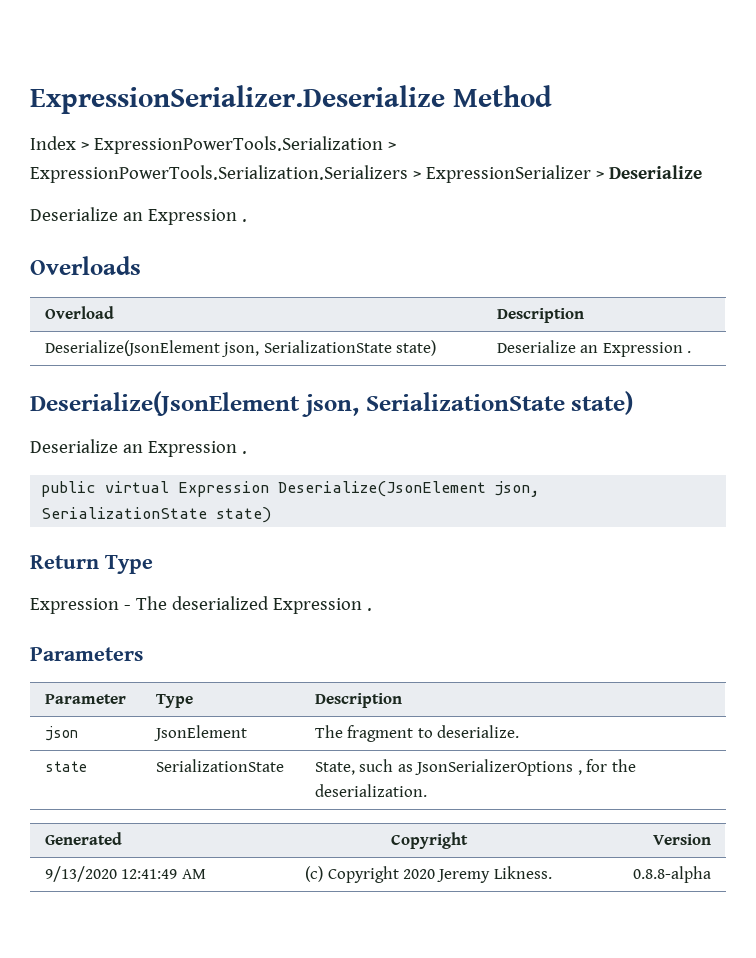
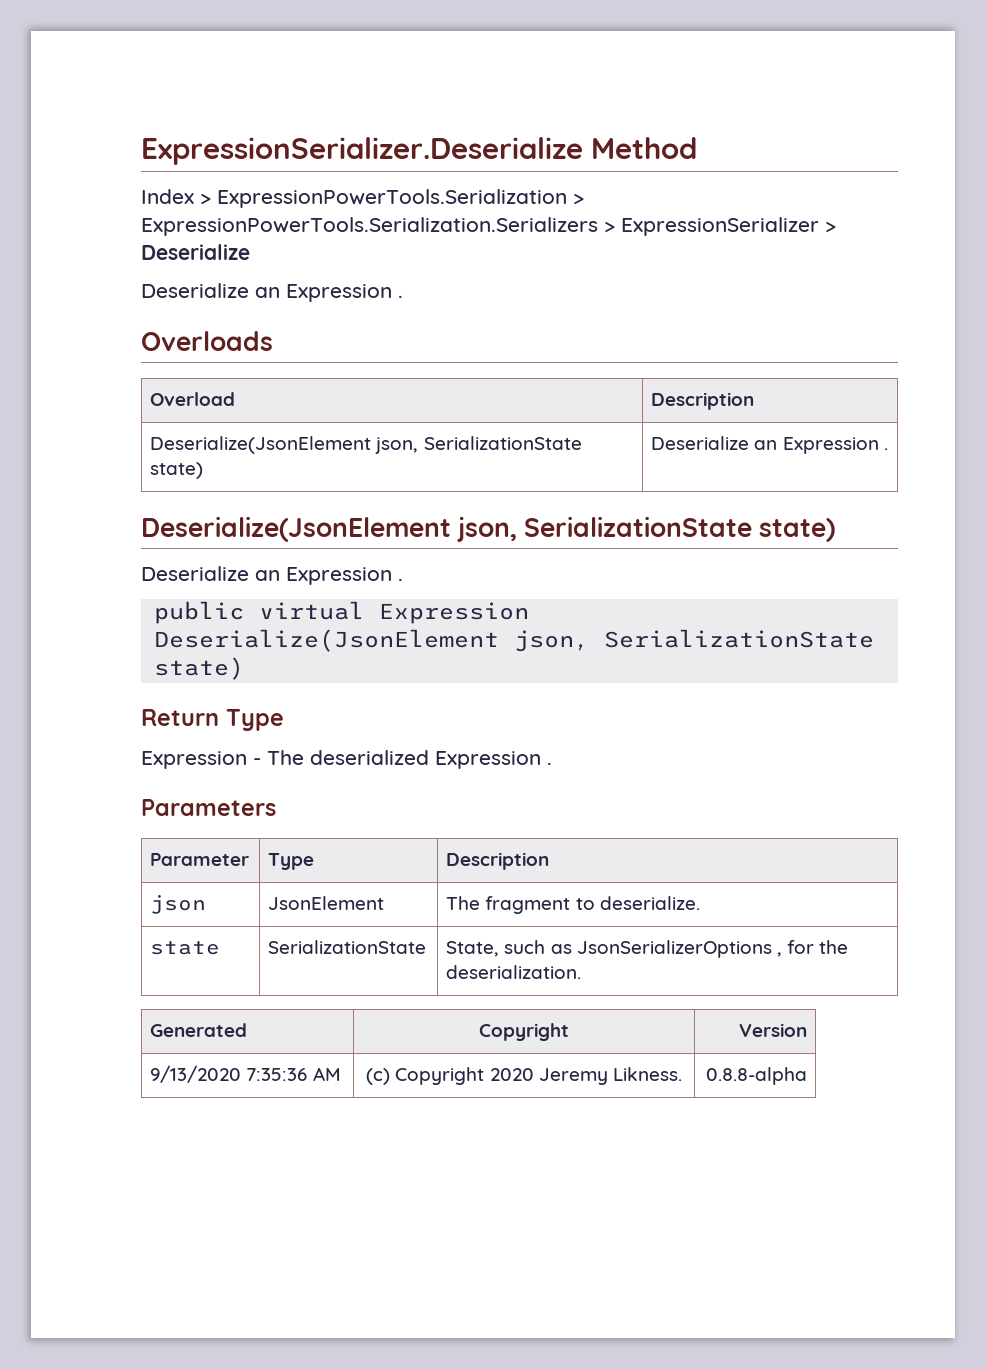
[121,869,178,879] 12:41:49 -> [246,1068,308,1081] 7:35:36

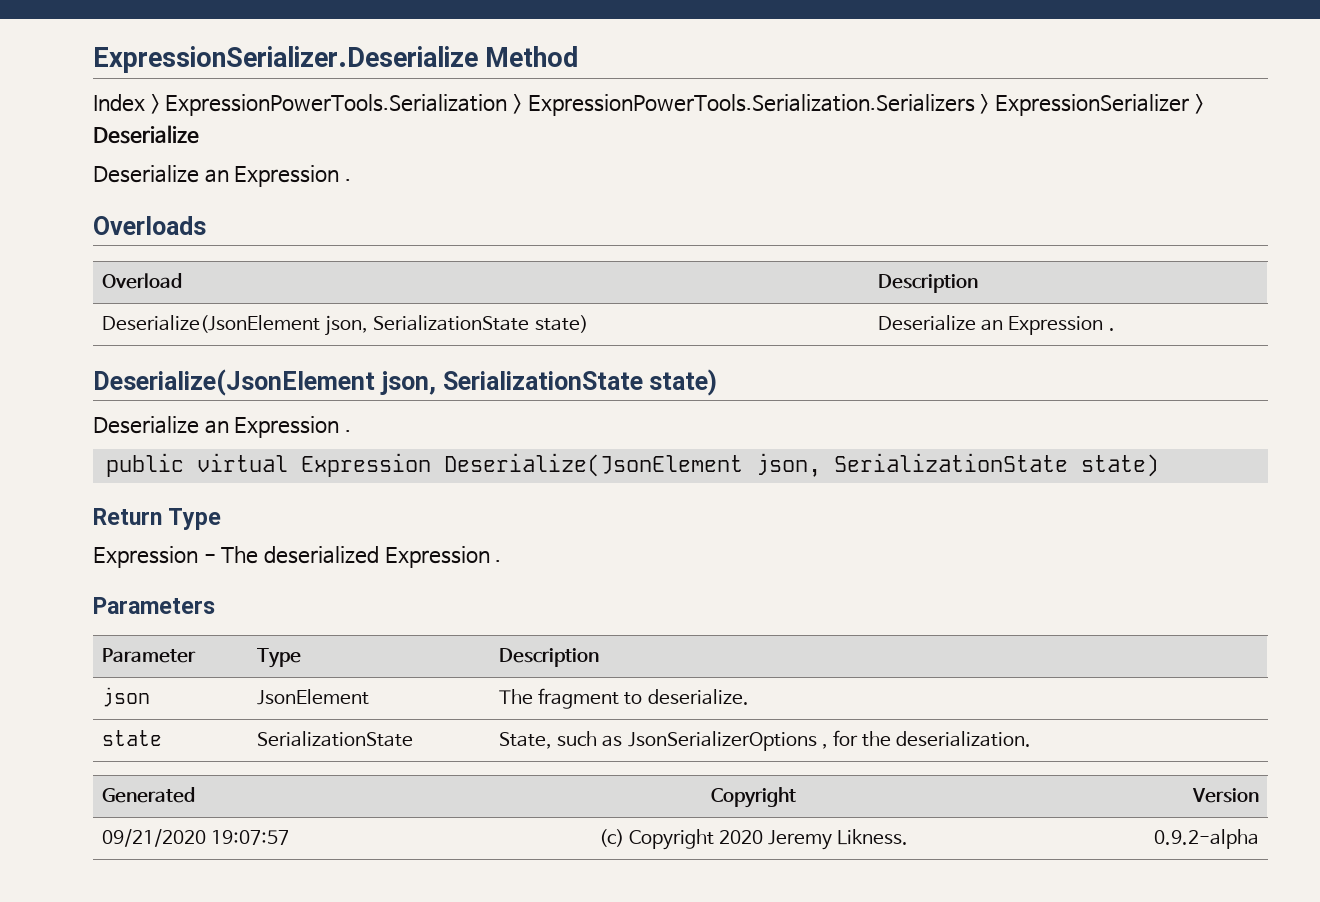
[150,1065,341,1083] 9/13/2020 7:35:36 AM -> [102,829,290,847] 09/21/2020 19:07:57
[705,1067,807,1085] 0.8.8-alpha -> [1153,829,1259,849] 0.9.2-alpha

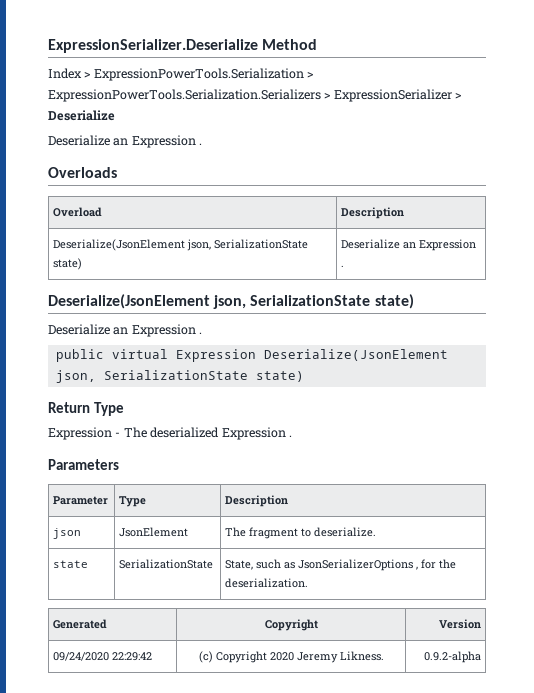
[102,829,290,847] 09/21/2020 19:07:57 -> [53,652,153,661] 09/24/2020 22:29:42

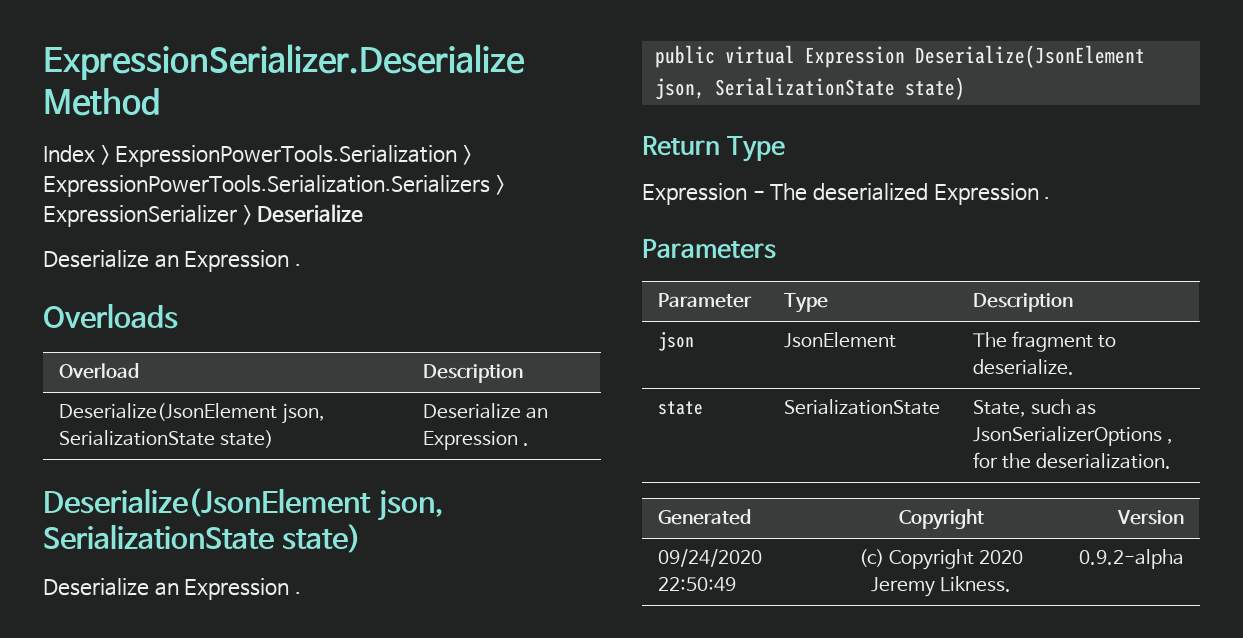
[112,652,153,661] 22:29:42 -> [658,577,737,591] 22:50:49

